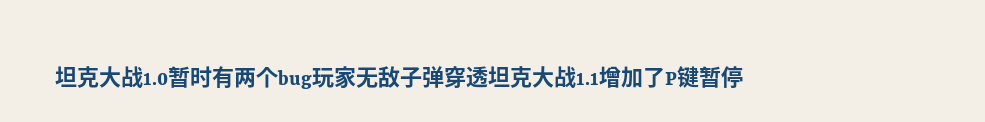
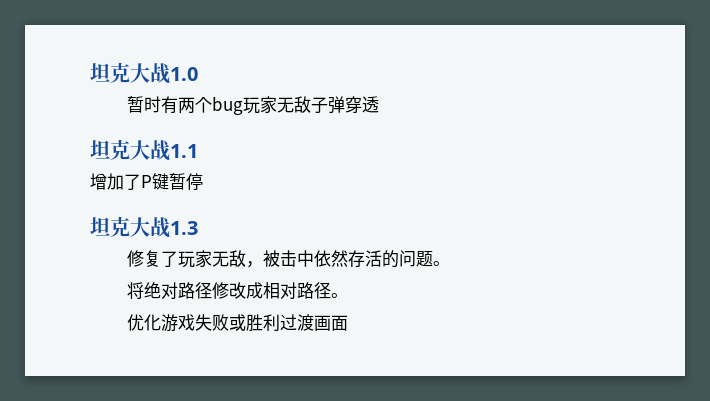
(168, 78) none -> (198, 74) //
(488, 77) none -> (379, 104) //
(599, 78) none -> (198, 151) //
(743, 77) none -> [90,216,198,238] [126,250,450,268] [126,282,348,299] [126,314,348,332] // 坦克大战1.3 // 修复了玩家无敌，被击中依然存活的问题。 // 将绝对路径修改成相对路径。 // 优化游戏失败或胜利过渡画面

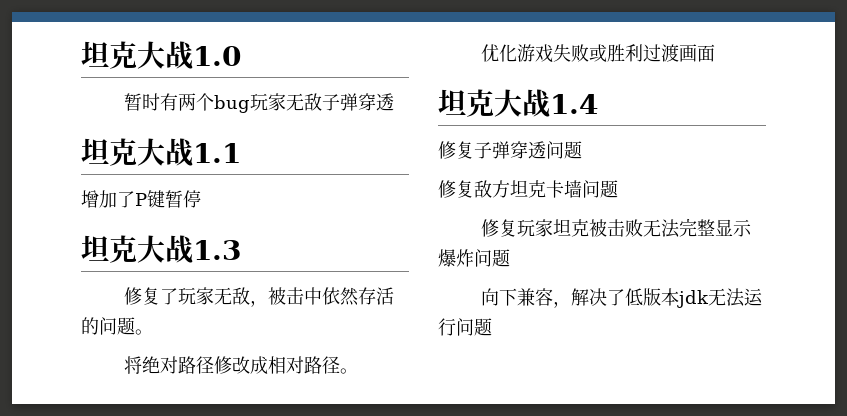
(348, 323) none -> [438,89,598,118] [438,141,582,159] [438,180,618,198] [480,218,752,238] [438,249,510,267] [480,288,763,308] [438,318,492,336] // 坦克大战1.4 // 修复子弹穿透问题 // 修复敌方坦克卡墙问题 // 修复玩家坦克被击败无法完整显示爆炸问题 // 向下兼容，解决了低版本jdk无法运行问题

